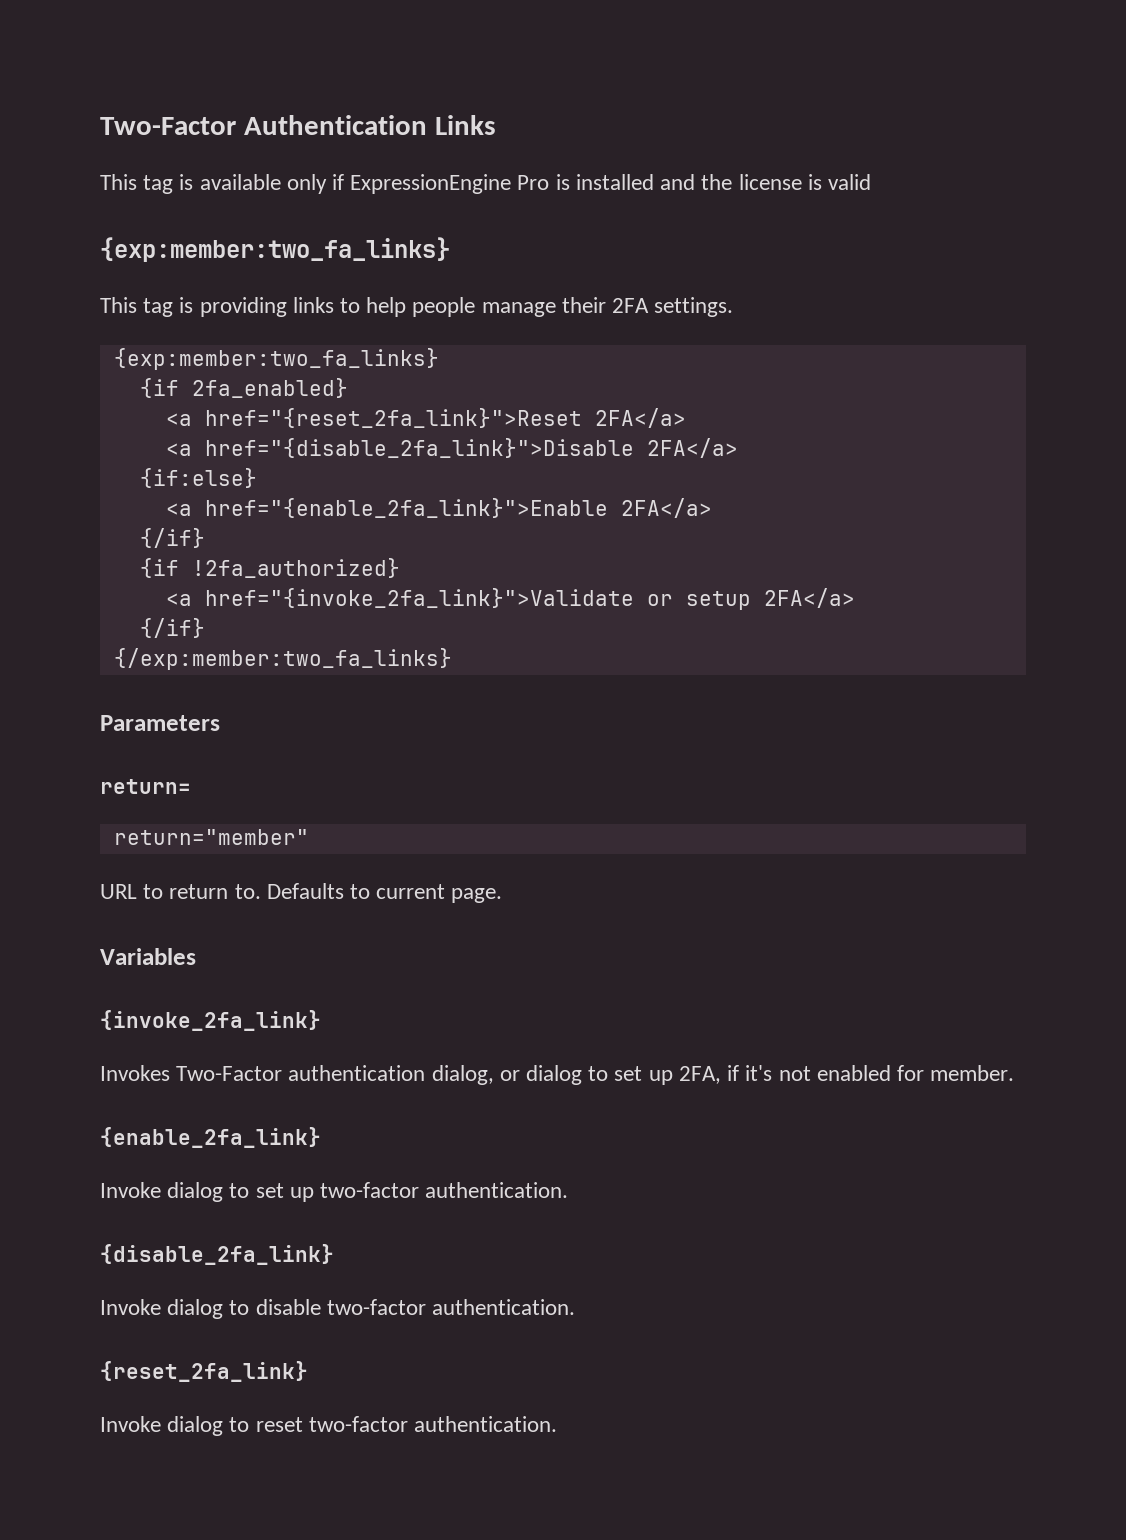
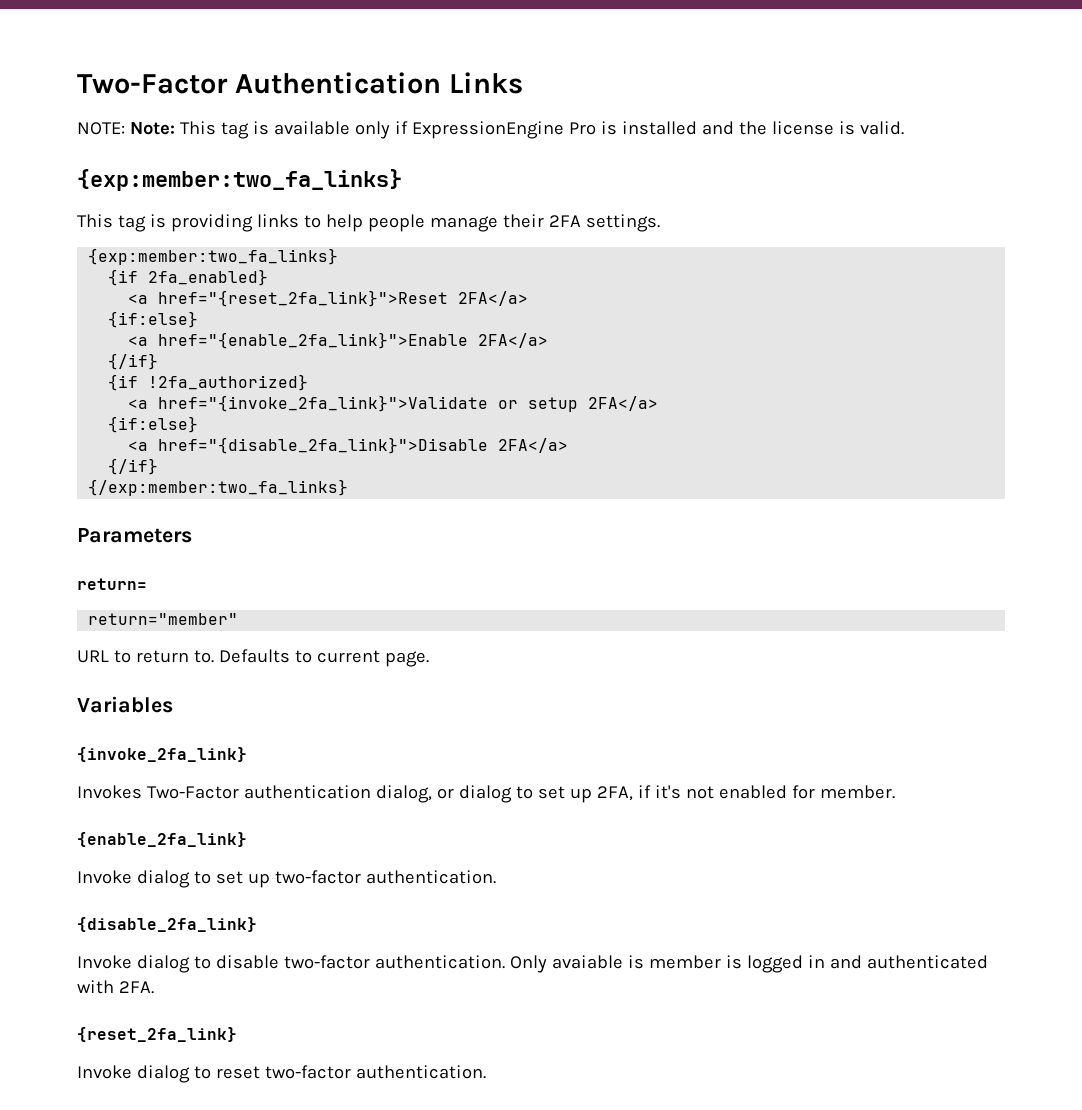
(496, 125) none -> [77,122,175,135] NOTE: Note:
[827,174,871,190] valid -> [859,121,904,135] valid.
[165,438,738,458] // <a href="{disable_2fa_link}">Disable 2FA</a> -> (529, 298) none
(855, 598) none -> [108,416,199,433] [128,437,569,454] // {if:else} // <a href="{disable_2fa_link}">Disable 2FA</a>
(576, 1307) none -> [509,955,988,973] [77,980,154,994] Only avaiable is member is logged in and authenticated with 2FA.

